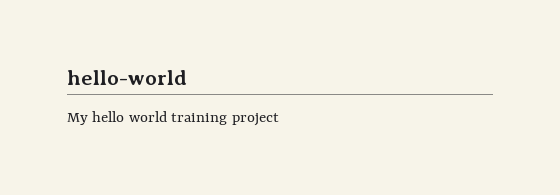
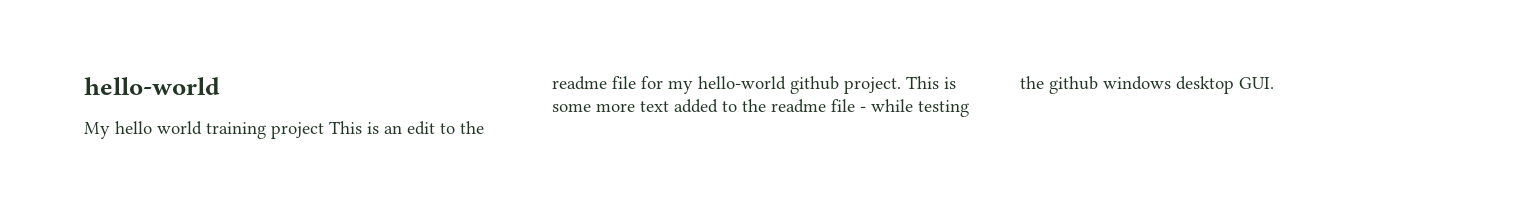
(279, 119) none -> [329,121,484,135] [552,76,956,94] [552,99,969,117] [1020,76,1274,94] This is an edit to the readme file for my hello-world github project. This is some more text added to the readme file - while testing the github windows desktop GUI.

